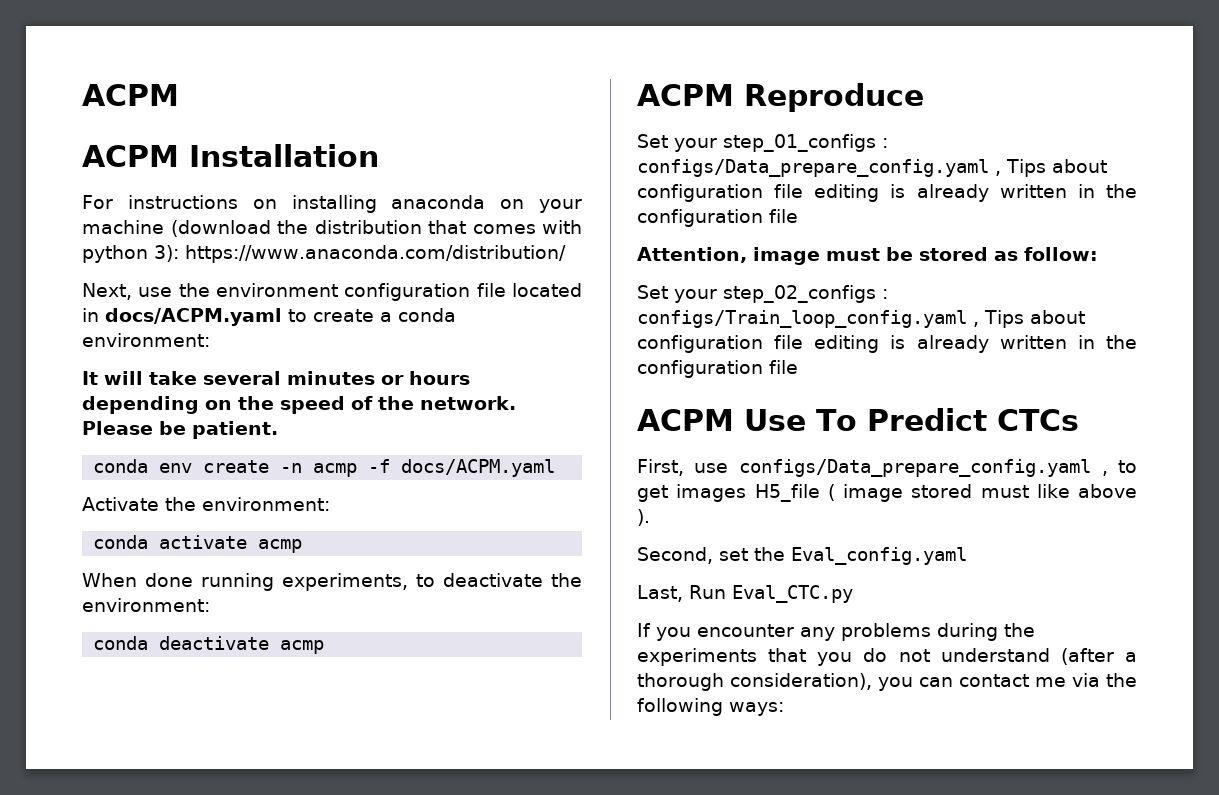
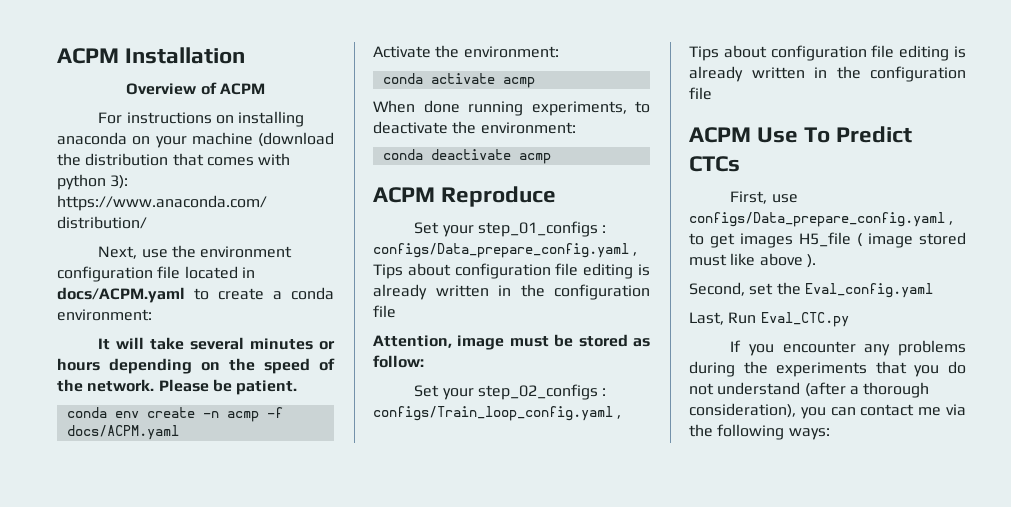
[82,84,179,106] [82,145,179,167] ACPM // ACPM -> [57,48,119,64] ACPM
(379, 155) none -> [126,82,265,95] // Overview of ACPM

